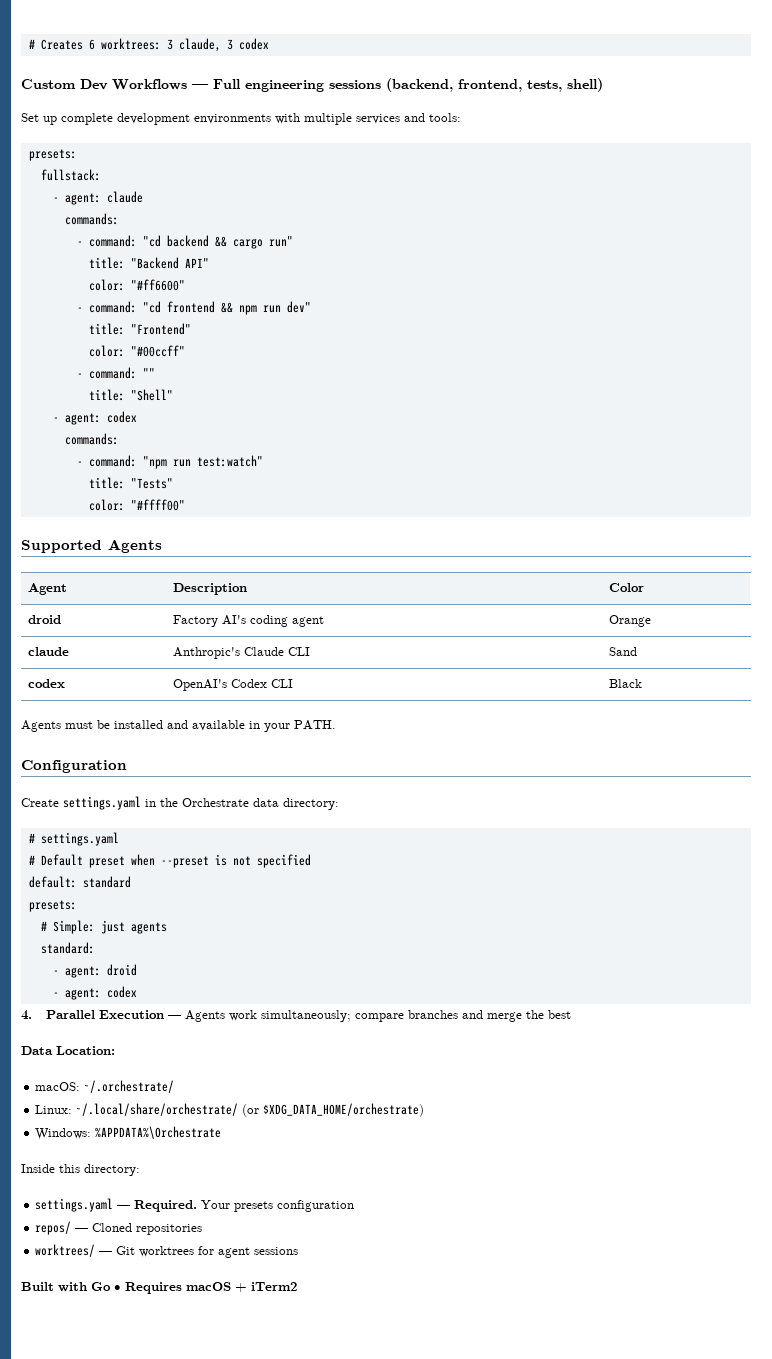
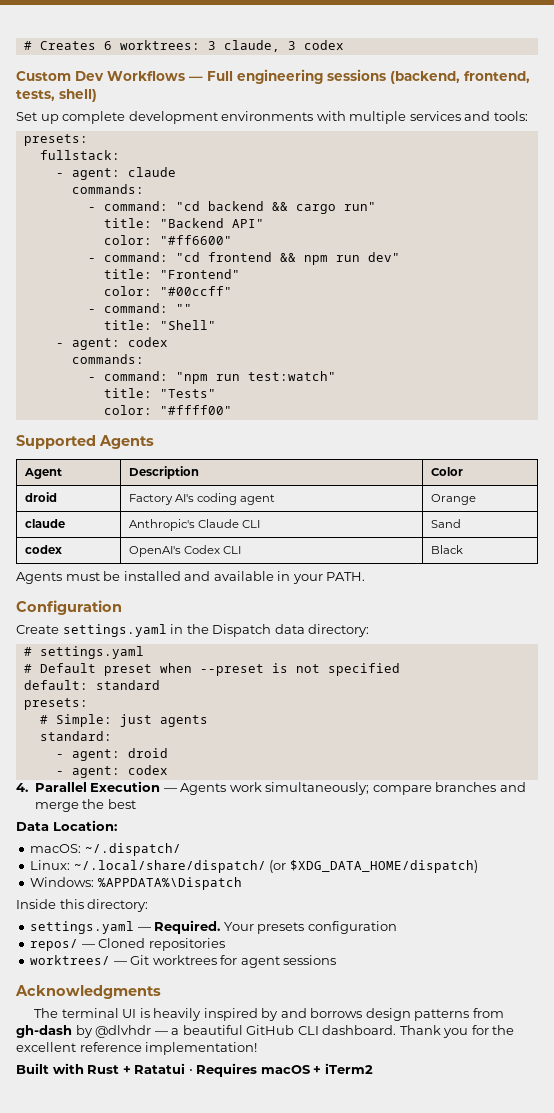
[182,798,249,807] Orchestrate -> [212,624,272,637] Dispatch
[84,1080,175,1093] ~/.orchestrate/ -> [84,843,181,856] ~/.dispatch/
[76,1103,425,1117] ~/.local/share/orchestrate/ (or $XDG_DATA_HOME/orchestrate) -> [73,860,478,873] ~/.local/share/dispatch/ (or $XDG_DATA_HOME/dispatch)
[95,1126,222,1139] %APPDATA%\Orchestrate -> [97,877,242,890] %APPDATA%\Dispatch
(299, 1251) none -> [15,985,161,999] [34,1008,504,1021] [16,1025,515,1038] [16,1042,258,1055] // Acknowledgments // The terminal UI is heavily inspired by and borrows design patterns from gh-dash by @dlvhdr — a beautiful GitHub CLI dashboard. Thank you for the excellent reference implementation!
[91,1282,111,1291] Go -> [87,1063,186,1074] Rust + Ratatui

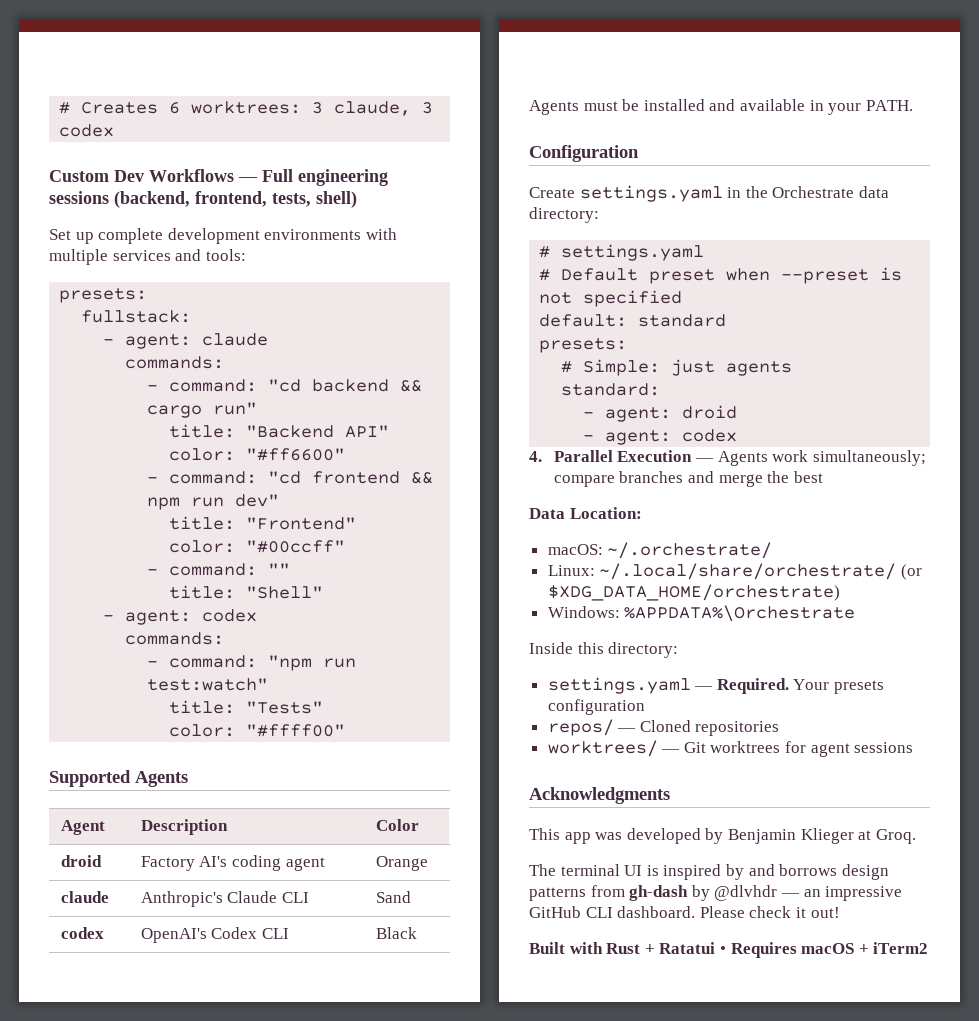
[212,624,272,637] Dispatch -> [772,186,855,198] Orchestrate
[84,843,181,856] ~/.dispatch/ -> [607,542,773,559] ~/.orchestrate/
[73,860,478,873] ~/.local/share/dispatch/ (or $XDG_DATA_HOME/dispatch) -> [599,563,922,580] [547,584,840,601] ~/.local/share/orchestrate/ (or $XDG_DATA_HOME/orchestrate)
[97,877,242,890] %APPDATA%\Dispatch -> [624,605,856,622] %APPDATA%\Orchestrate
(161, 992) none -> [529,828,916,844] // This app was developed by Benjamin Klieger at Groq.
[153,1008,202,1021] heavily -> (659, 870) none
[171,1025,243,1035] a beautiful -> [803,886,903,901] an impressive
[399,1025,515,1038] [16,1042,258,1055] Thank you for the excellent reference implementation! -> [699,906,840,918] Please check it out!

